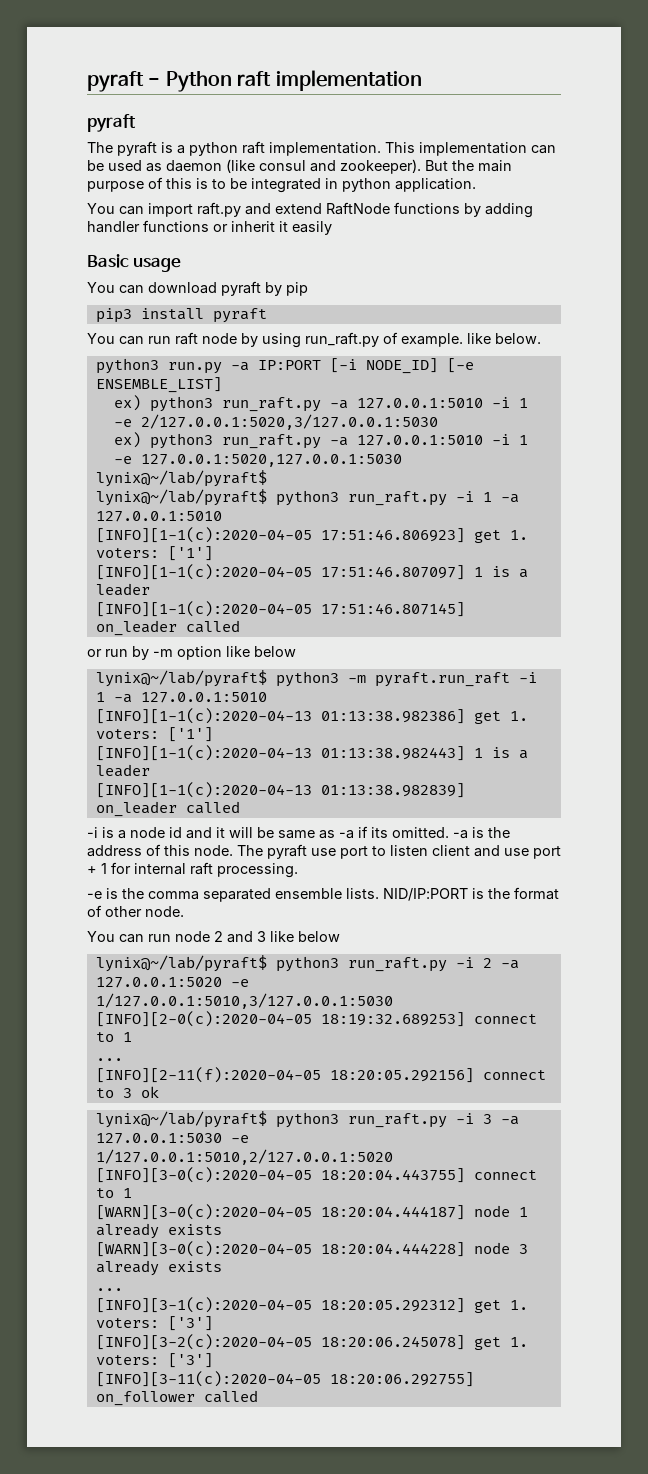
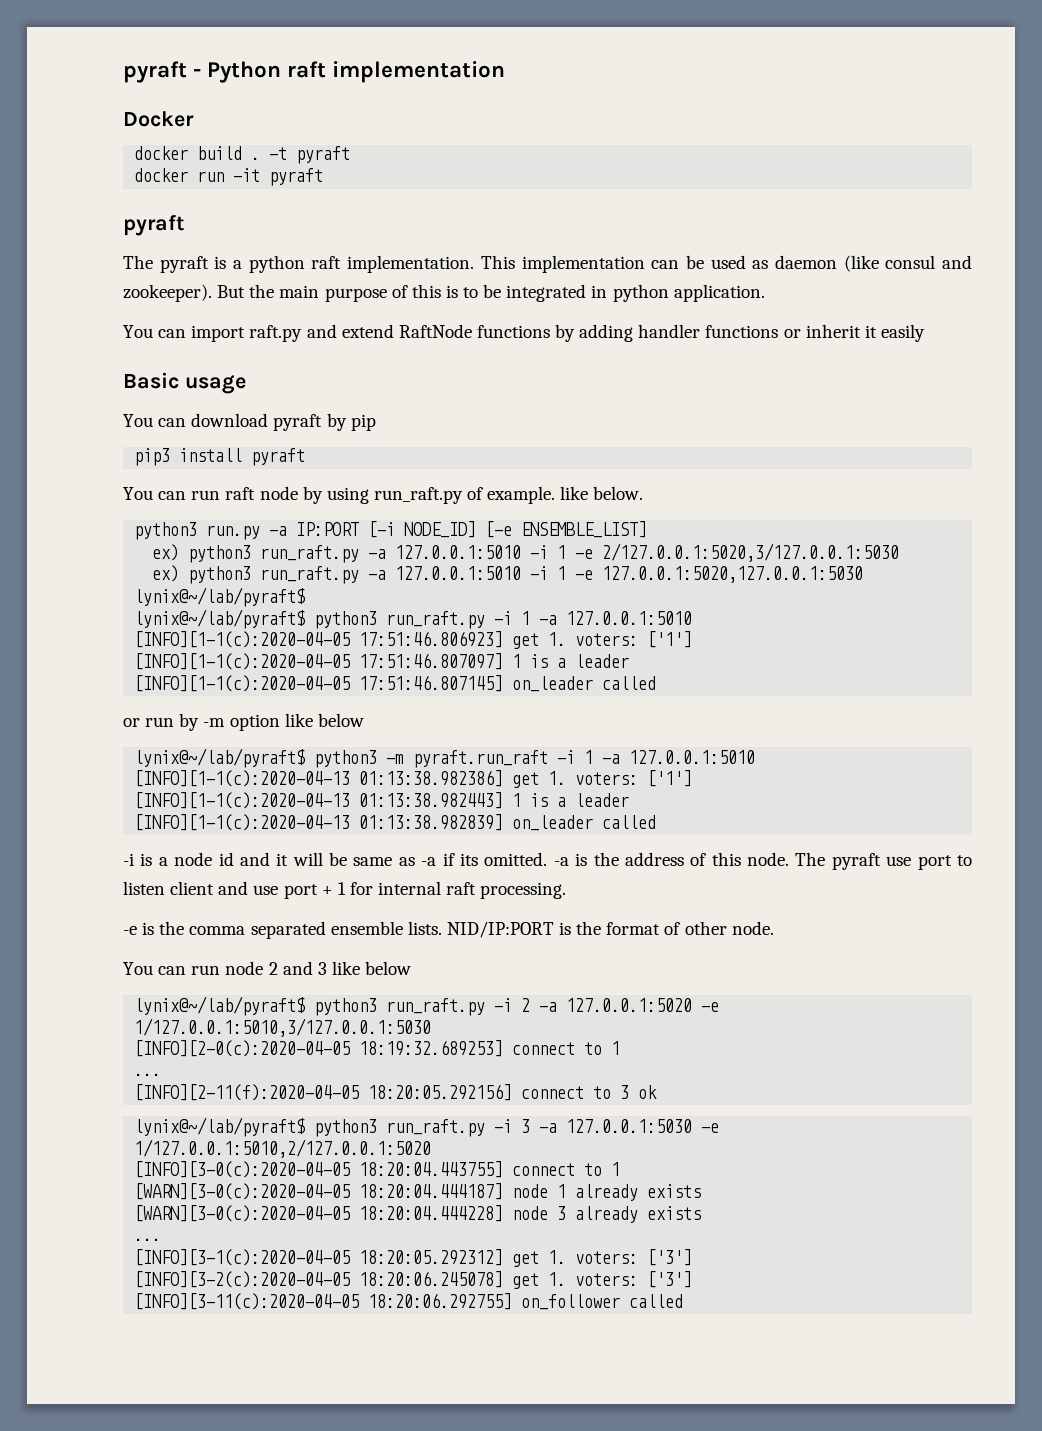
(422, 80) none -> [123,111,194,127] [134,146,351,164] [134,168,324,186] // Docker // docker build . -t pyraft // docker run -it pyraft

